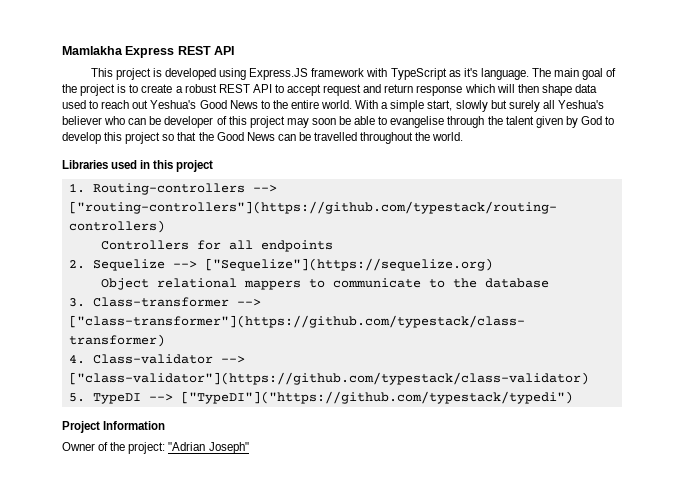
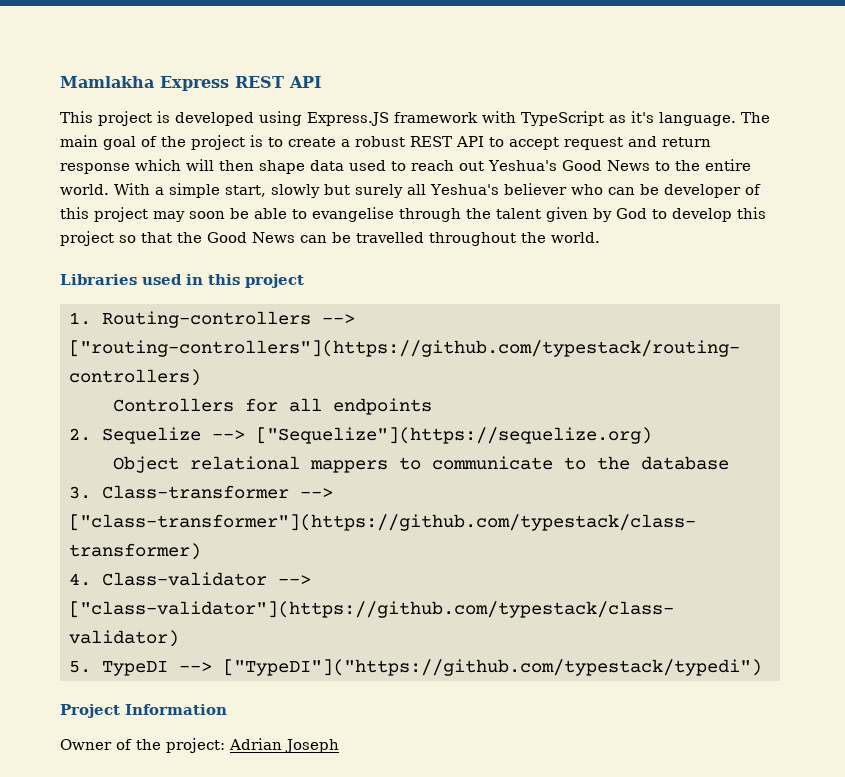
[168,442,249,454] "Adrian Joseph" -> [229,738,339,753] Adrian Joseph

